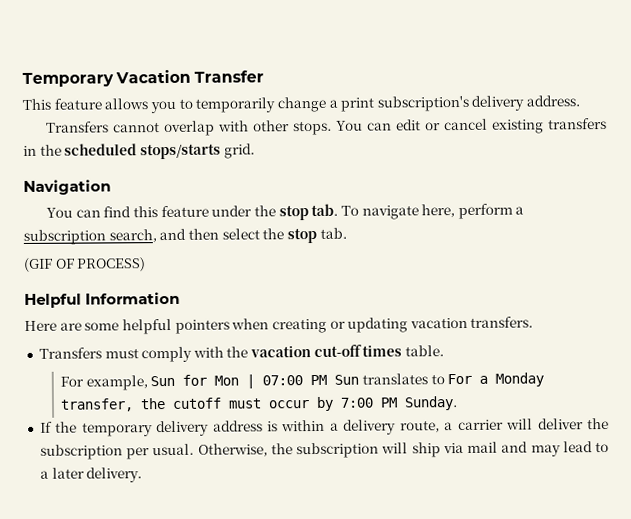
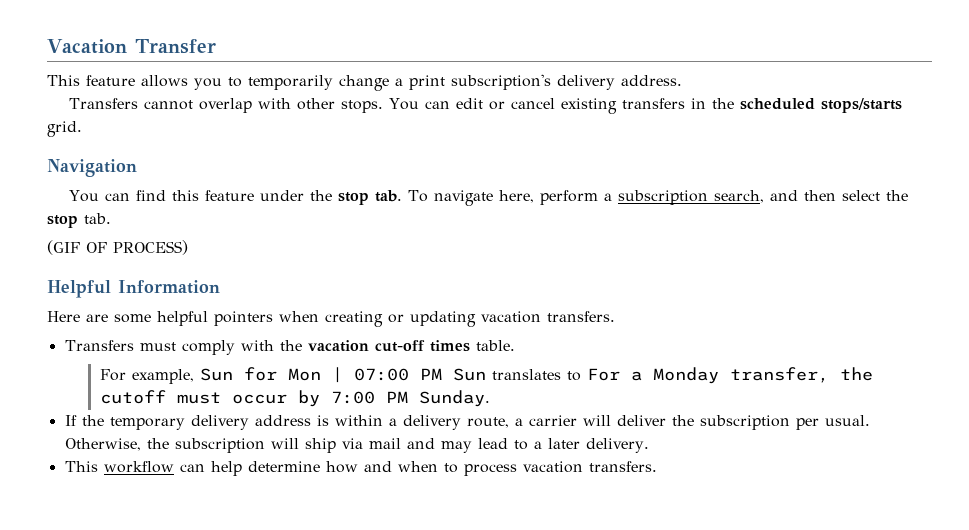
[22,72,114,87] Temporary -> (47, 46) none
(143, 475) none -> [64,461,657,476] // This workflow can help determine how and when to process vacation transfers.

